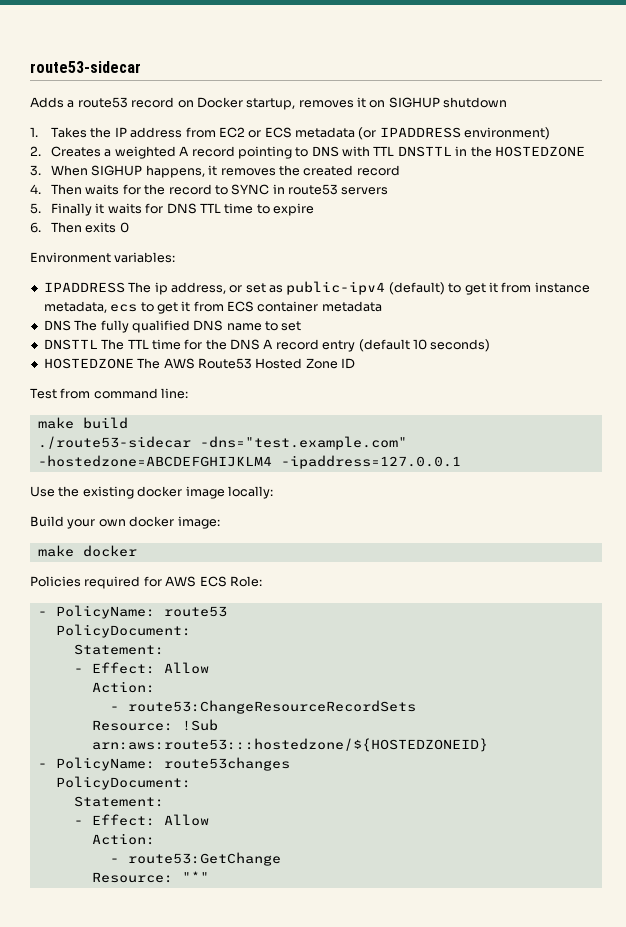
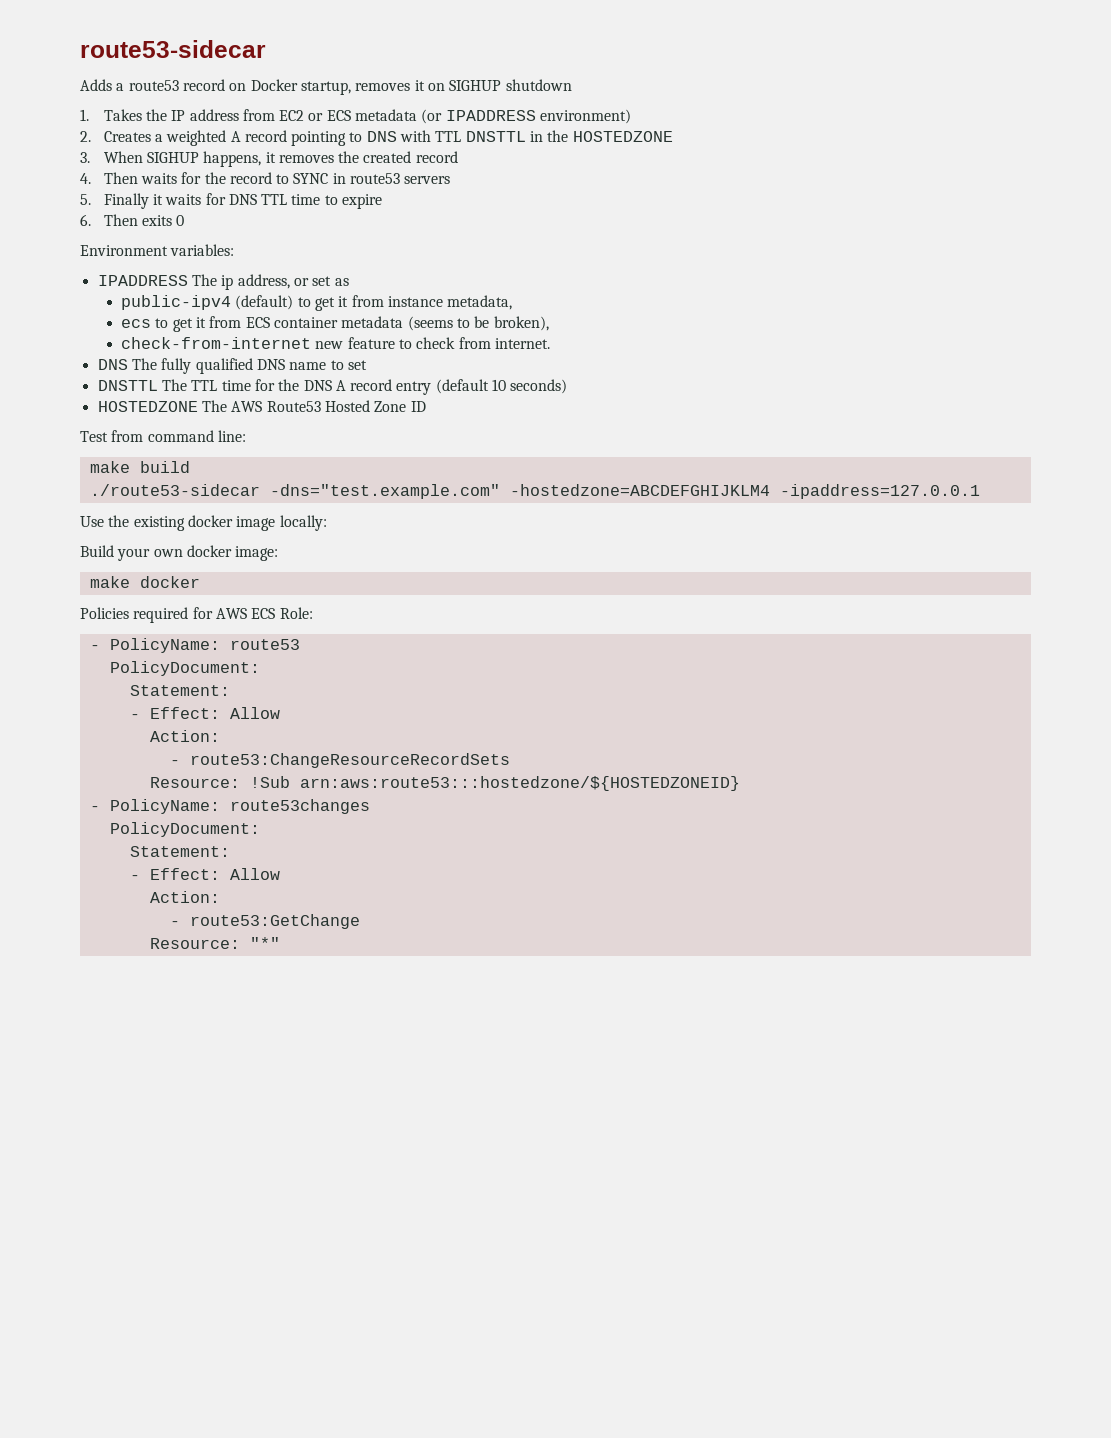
(283, 289) none -> (349, 282) //
(107, 307) none -> (513, 302) //
(382, 306) none -> [407,316,549,331] [121,337,551,349] (seems to be broken), // check-from-internet new feature to check from internet.

